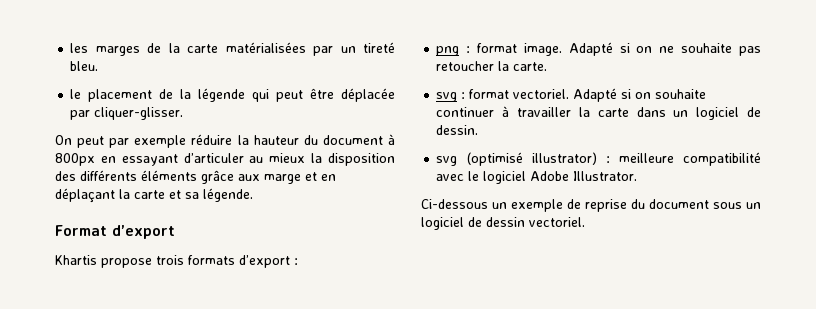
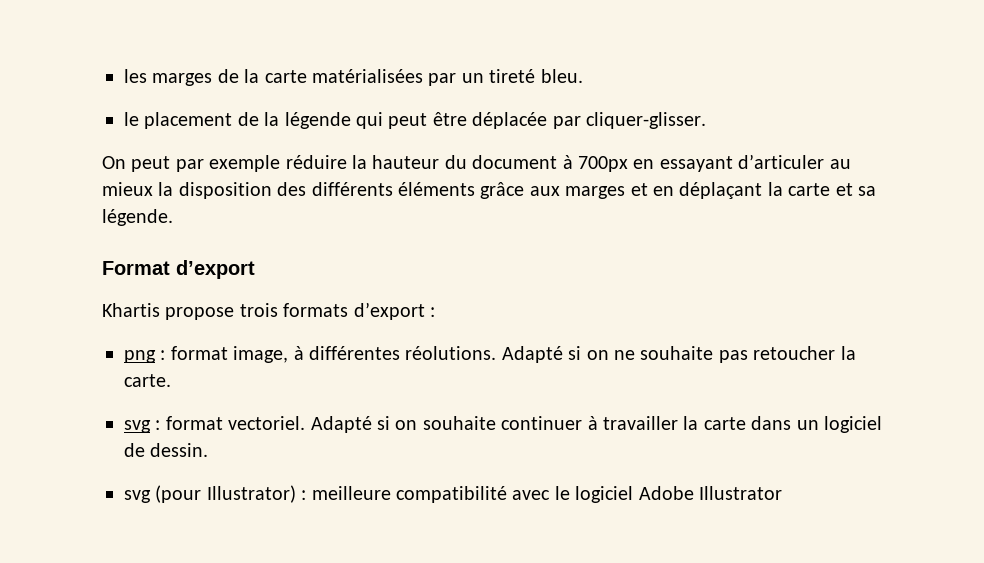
[55,153,95,166] 800px -> [577,156,628,172] 700px
[264,174,301,184] marge -> [565,186,626,199] marges
[523,43,562,56] image. -> [233,346,497,363] image, à différentes réolutions.
[466,152,597,166] (optimisé illustrator) -> [155,485,296,503] (pour Illustrator)
[573,171,638,181] [421,199,761,212] [421,217,585,230] Illustrator. // Ci-dessous un exemple de reprise du document sous un logiciel de dessin vectoriel. -> [698,486,782,500] Illustrator

